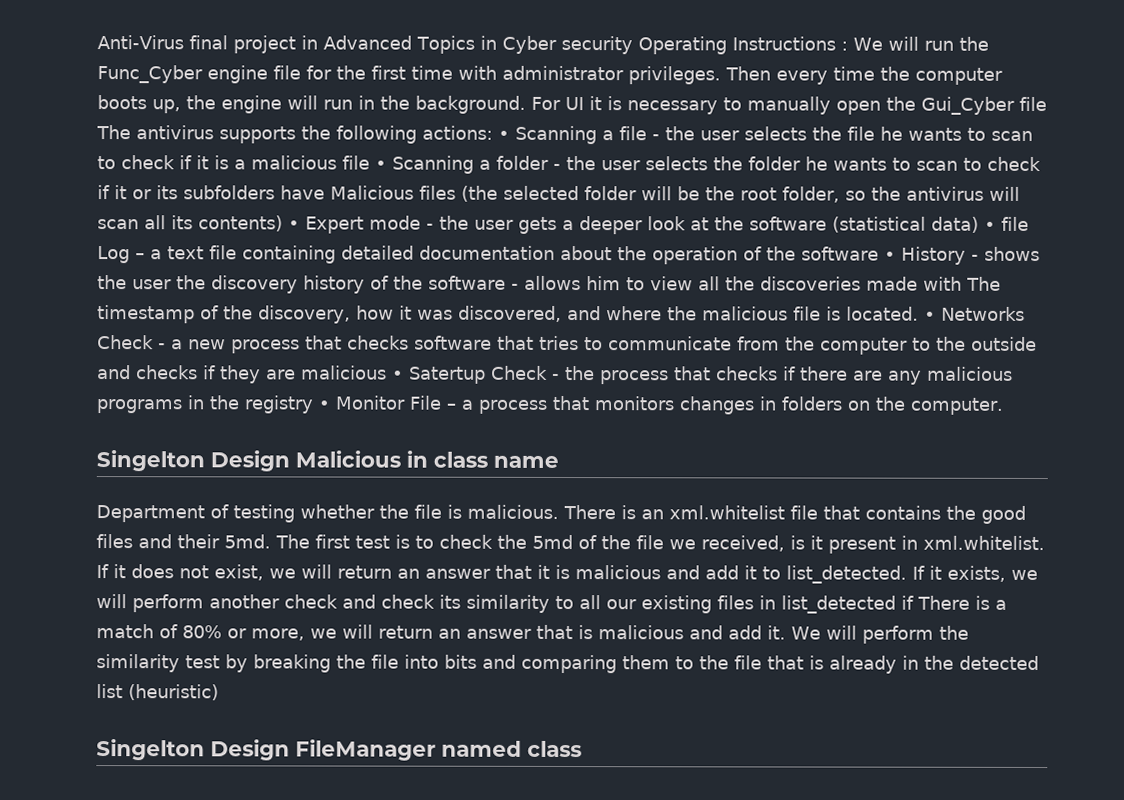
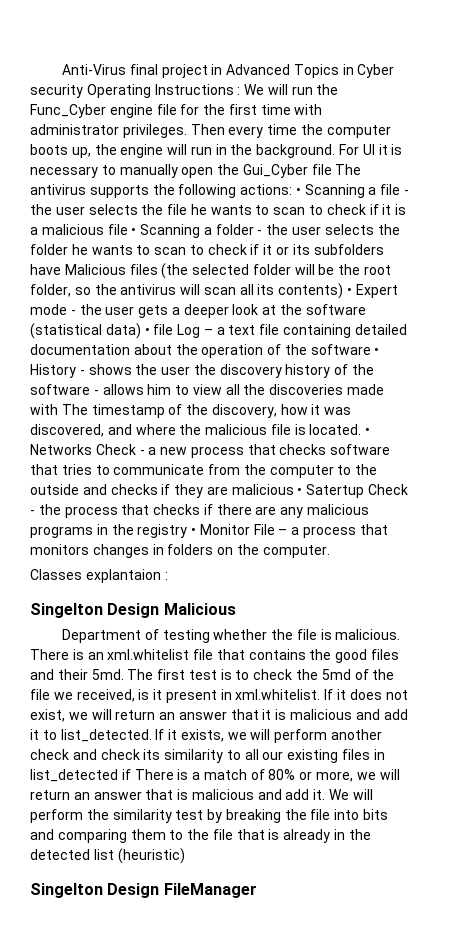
(1004, 406) none -> [30,569,168,583] // Classes explantaion :
[406,450,559,468] in class name -> (236, 609) none
[441,740,582,758] named class -> (257, 890) none

